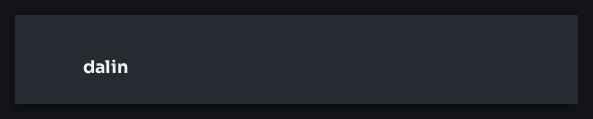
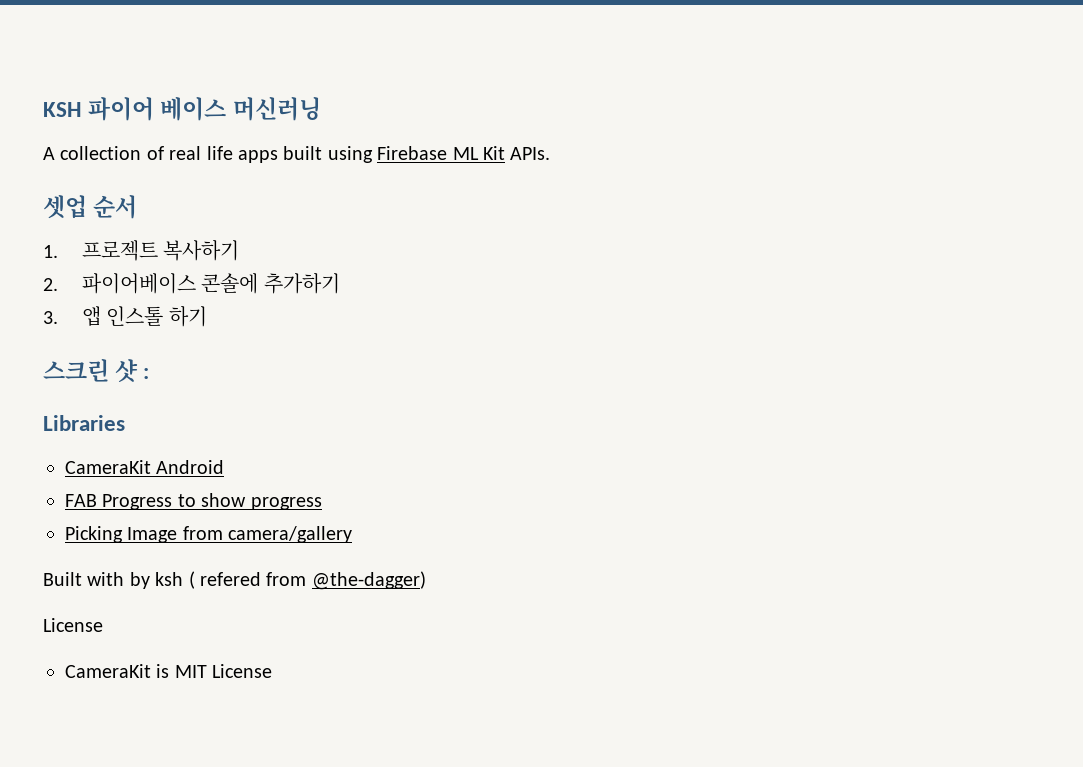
[83,59,128,74] dalin -> [43,97,321,121] [43,146,551,163] [43,195,138,219] [43,240,240,261] [43,273,340,294] [43,306,207,327] [43,359,150,383] [43,415,125,431] [65,460,225,474] [65,493,322,510] [65,526,353,543] [43,571,426,590] [43,618,103,632] [65,664,273,678] KSH 파이어 베이스 머신러닝 // A collection of real life apps built using Firebase ML Kit APIs. // 셋업 순서 // 1. 프로젝트 복사하기 // 2. 파이어베이스 콘솔에 추가하기 // 3. 앱 인스톨 하기 // 스크린 샷 : // Libraries // CameraKit Android // FAB Progress to show progress // Picking Image from camera/gallery // Built with by ksh ( refered from @the-dagger) // License // CameraKit is MIT License

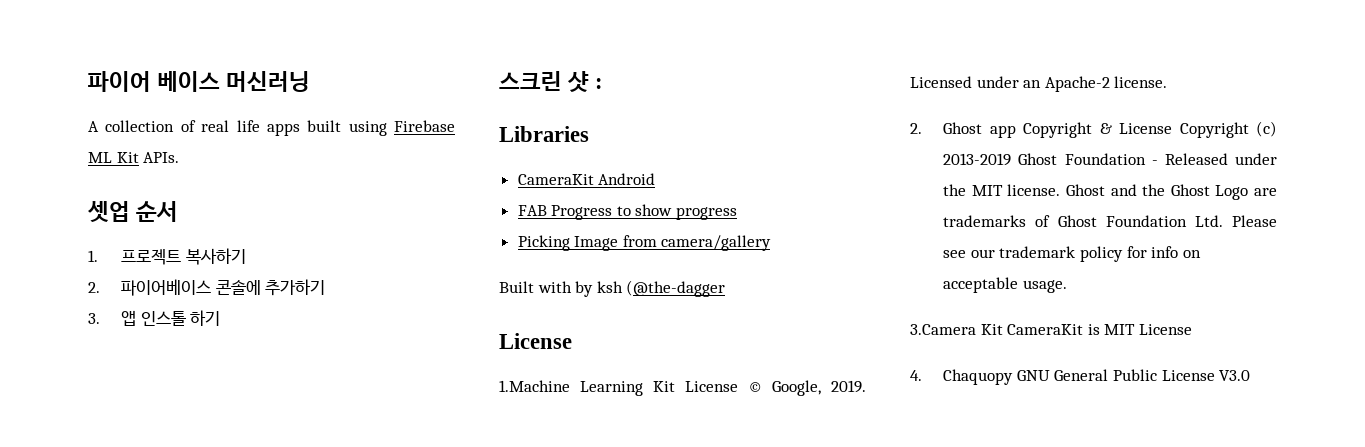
[43,102,82,117] KSH -> (88, 81) none
[188,571,426,590] [43,618,103,632] [65,664,273,678] ( refered from @the-dagger) // License // CameraKit is MIT License -> [626,280,726,297] [499,333,572,349] [499,380,866,396] [910,76,1168,92] [910,121,1277,138] [943,153,1277,166] [943,184,1277,200] [943,215,1277,227] [943,246,1201,262] [943,277,1067,293] [910,324,1192,335] [910,369,1251,385] (@the-dagger // License // 1.Machine Learning Kit License © Google, 2019. Licensed under an Apache-2 license. // 2. Ghost app Copyright & License Copyright (c) 2013-2019 Ghost Foundation - Released under the MIT license. Ghost and the Ghost Logo are trademarks of Ghost Foundation Ltd. Please see our trademark policy for info on acceptable usage. // 3.Camera Kit CameraKit is MIT License // 4. Chaquopy GNU General Public License V3.0

